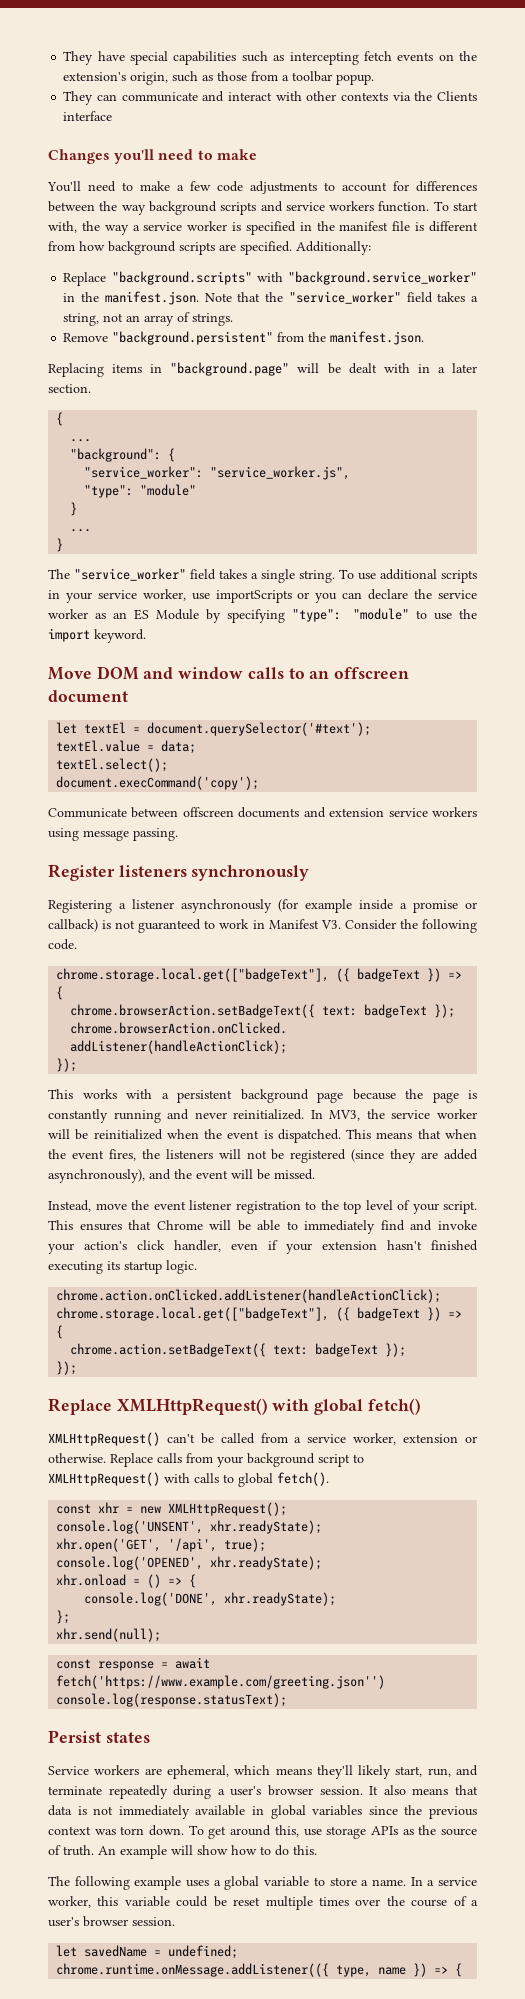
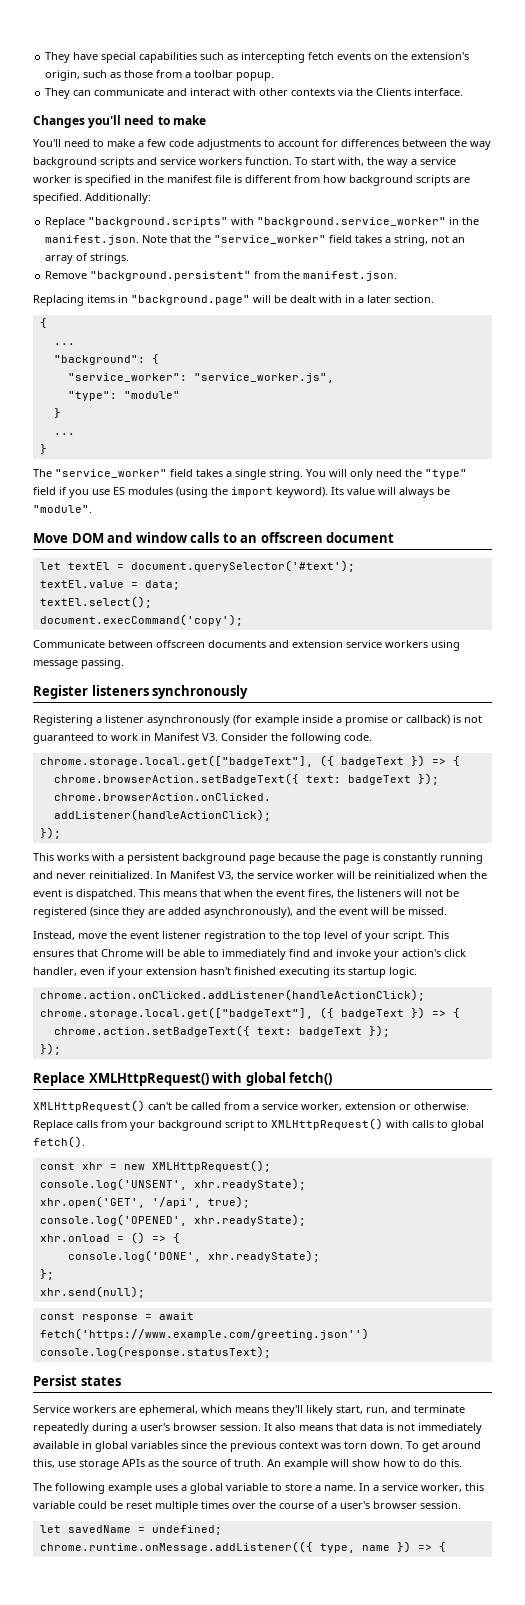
[63,111,113,121] interface -> [414,88,464,96] interface.
[339,569,477,583] [48,589,478,603] [48,608,478,623] [48,628,146,643] To use additional scripts in your service worker, use importScripts or you can declare the service worker as an ES Module by specifying "type": "module" to use the import keyword. -> [306,469,467,480] [33,487,450,498] [33,505,92,513] You will only need the "type" field if you use ES modules (using the import keyword). Its value will always be "module".
[329,1110,361,1121] MV3, -> [170,871,234,880] Manifest V3,

